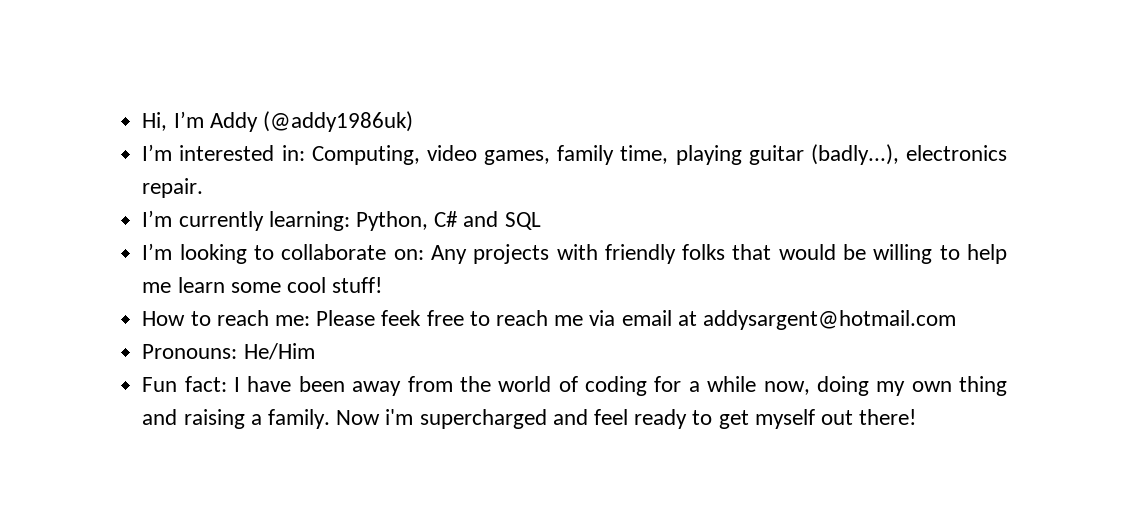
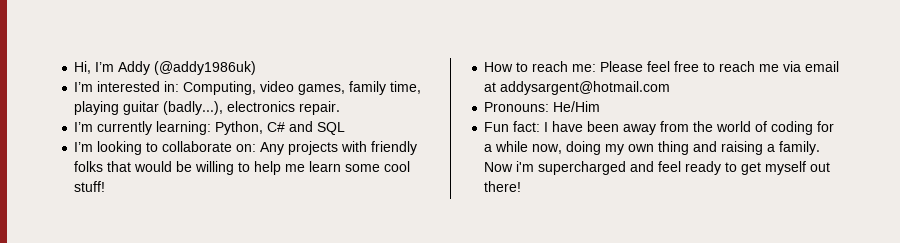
[381,310,422,326] feek -> [647,61,671,72] feel

